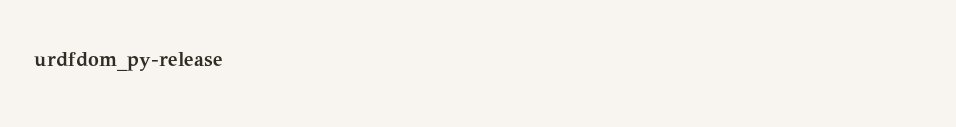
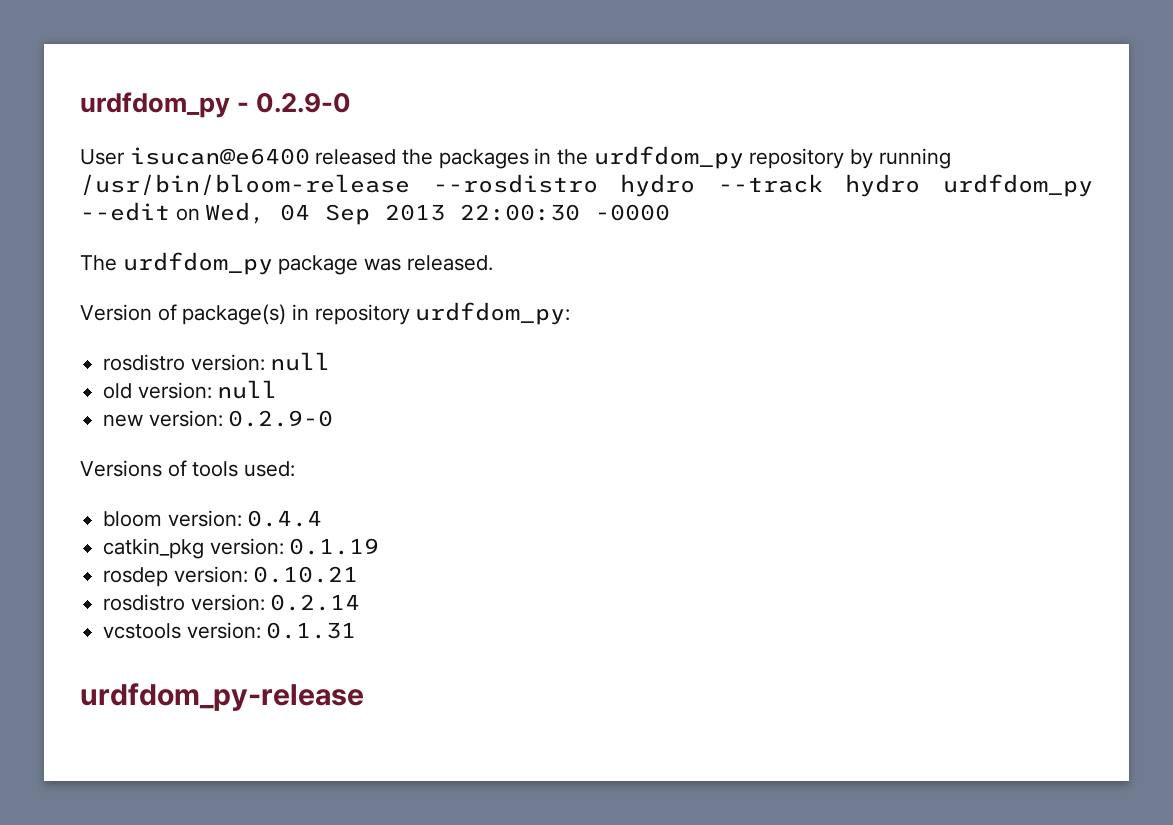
(34, 61) none -> [80,92,352,118] [80,146,951,169] [80,174,1093,197] [80,202,671,225] [80,252,493,275] [80,302,571,325] [103,352,331,371] [103,380,278,399] [103,410,334,427] [80,460,296,477] [103,510,323,527] [103,538,380,559] [103,566,359,587] [103,594,361,611] [103,622,357,639] urdfdom_py - 0.2.9-0 // User isucan@e6400 released the packages in the urdfdom_py repository by running /usr/bin/bloom-release --rosdistro hydro --track hydro urdfdom_py --edit on Wed, 04 Sep 2013 22:00:30 -0000 // The urdfdom_py package was released. // Version of package(s) in repository urdfdom_py: // rosdistro version: null // old version: null // new version: 0.2.9-0 // Versions of tools used: // bloom version: 0.4.4 // catkin_pkg version: 0.1.19 // rosdep version: 0.10.21 // rosdistro version: 0.2.14 // vcstools version: 0.1.31 //

